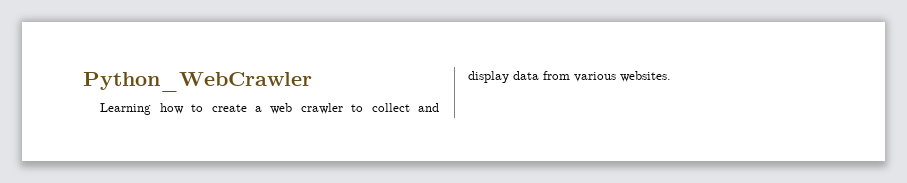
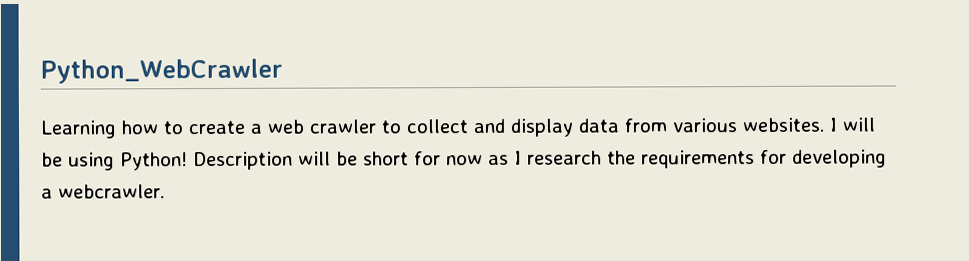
(671, 76) none -> [829,117,876,132] [41,149,887,171] [41,184,165,199] I will be using Python! Description will be short for now as I research the requirements for developing a webcrawler.

